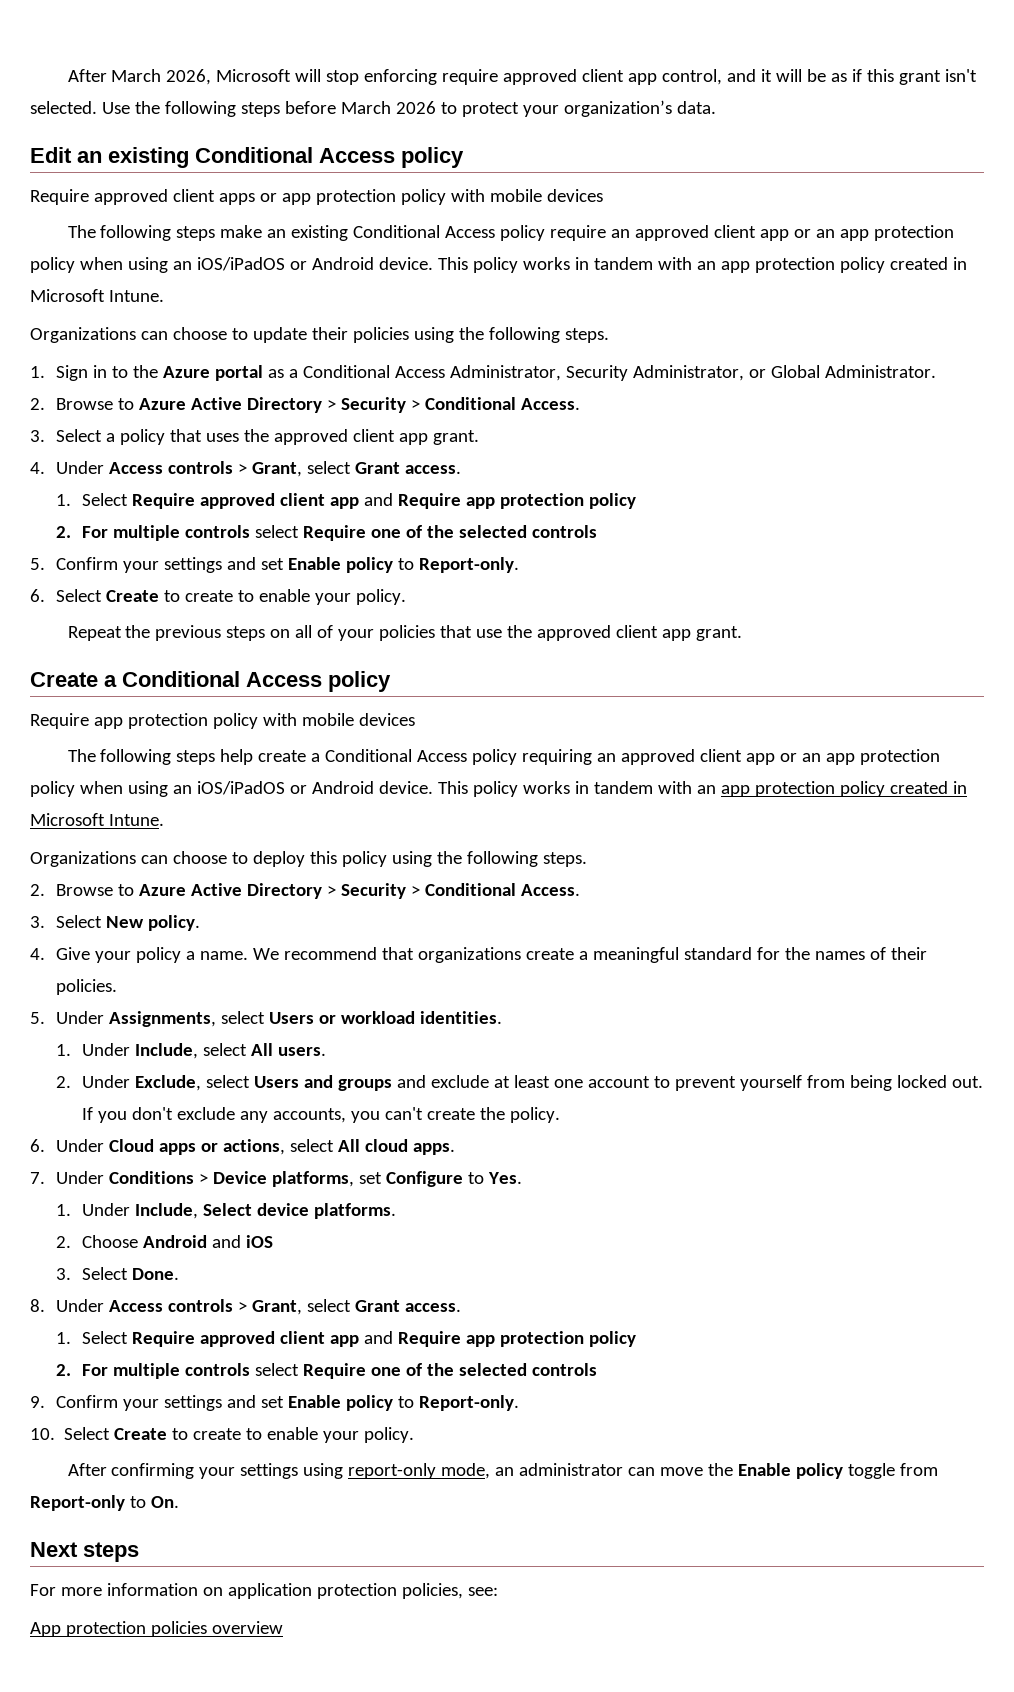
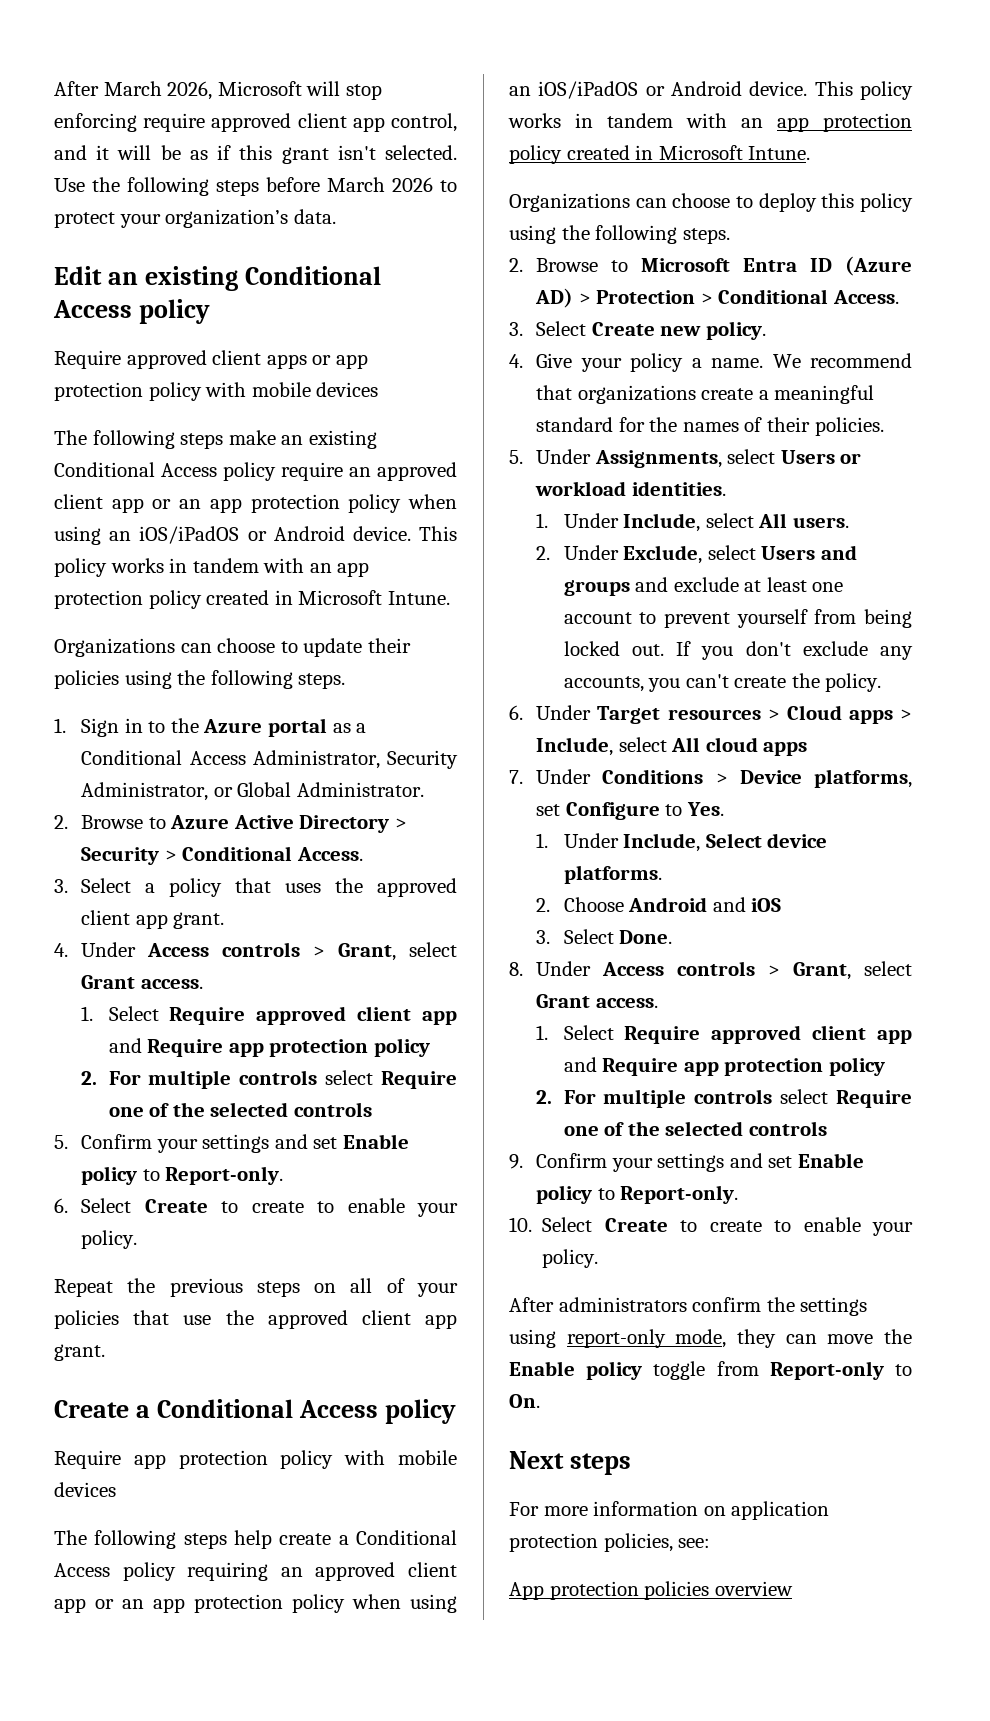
[138,883,580,899] [30,915,144,928] Azure Active Directory > Security > Conditional Access. // 3. Select New -> [641,256,912,276] [535,288,899,308] [509,321,702,336] Microsoft Entra ID (Azure AD) > Protection > Conditional Access. // 3. Select Create new
[108,1139,285,1155] Cloud apps or actions, -> [597,705,912,724] [536,737,614,756] Target resources > Cloud apps > Include,
[412,1143,455,1155] apps. -> [763,742,808,756] apps
[111,1463,236,1479] confirming your -> [558,1297,795,1312] administrators confirm the
[495,1463,624,1476] an administrator -> [737,1329,776,1348] they

